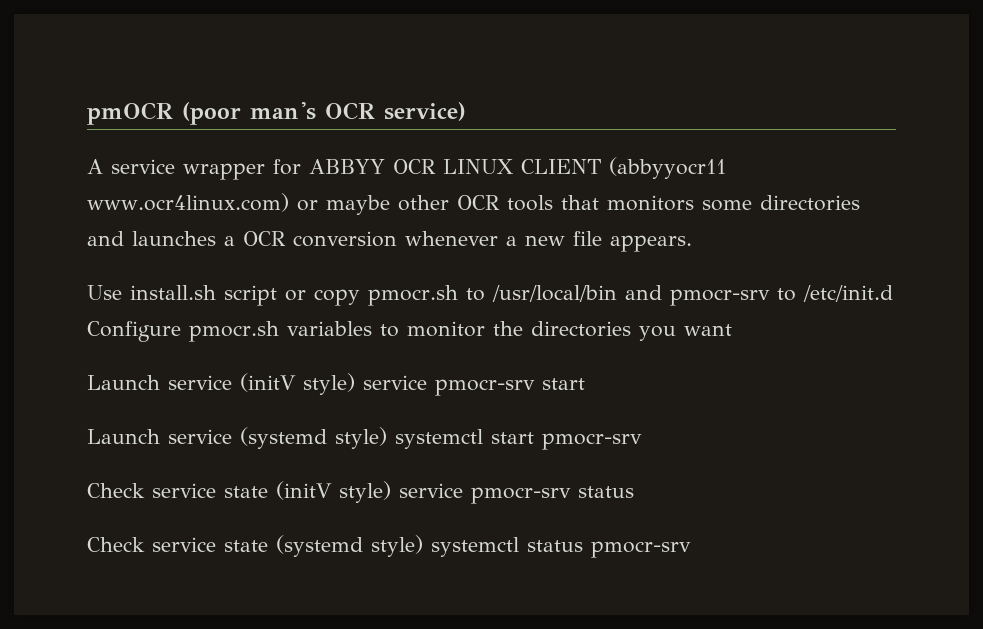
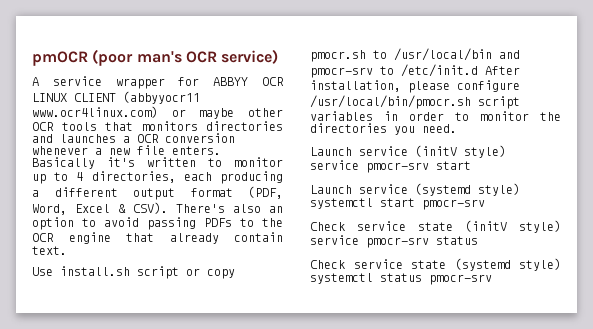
[701,200,752,211] some -> (198, 126) none
[610,235,692,252] appears. -> [172,146,221,155] [32,157,283,169] [32,171,283,184] [32,186,283,200] [32,202,283,215] [32,217,283,230] [32,232,283,244] [32,246,67,255] enters. Basically it's written to monitor up to 4 directories, each producing a different output format (PDF, Word, Excel & CSV). There's also an option to avoid passing PDFs to the OCR engine that already contain text.
[87,321,372,342] Configure pmocr.sh variables -> [485,66,520,75] [310,80,520,93] [310,95,520,109] [310,111,444,121] After installation, please configure /usr/local/bin/pmocr.sh script variables in order
[683,324,732,336] want -> [422,124,457,133] need.

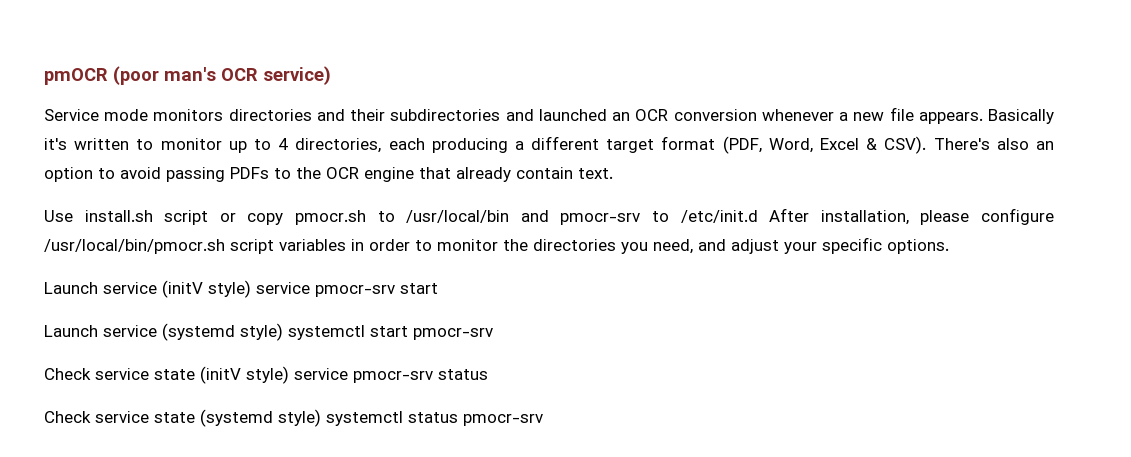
[32,76,284,89] [32,91,200,104] [32,106,283,119] [32,121,283,131] [32,134,130,143] A service wrapper for ABBYY OCR LINUX CLIENT (abbyyocr11 www.ocr4linux.com) or maybe other OCR tools that monitors directories and launches a -> [44,109,631,121] Service mode monitors directories and their subdirectories and launched an
[172,146,221,155] enters. -> [918,112,983,124] appears.
[133,188,175,200] output -> [606,139,655,153] target
[422,124,457,133] need. -> [653,237,949,254] need, and adjust your specific options.

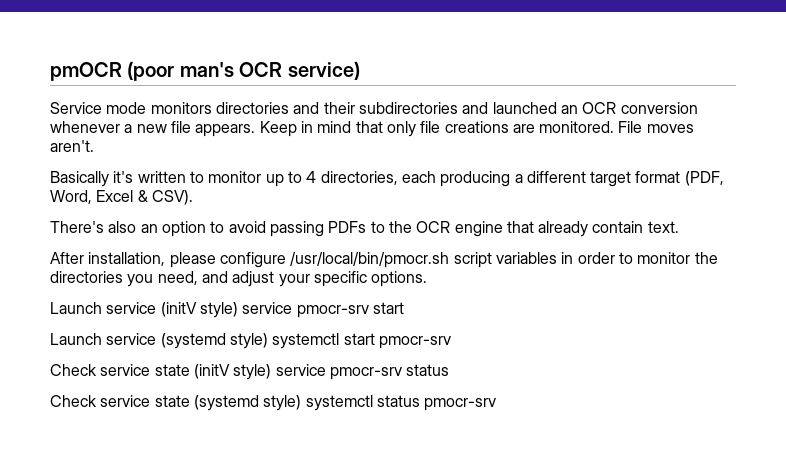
(983, 118) none -> [259,121,694,137] [50,140,94,152] Keep in mind that only file creations are monitored. File moves aren't. //
(927, 145) none -> (193, 197) //
[44,210,758,225] Use install.sh script or copy pmocr.sh to /usr/local/bin and pmocr-srv to /etc/init.d -> (679, 227) none

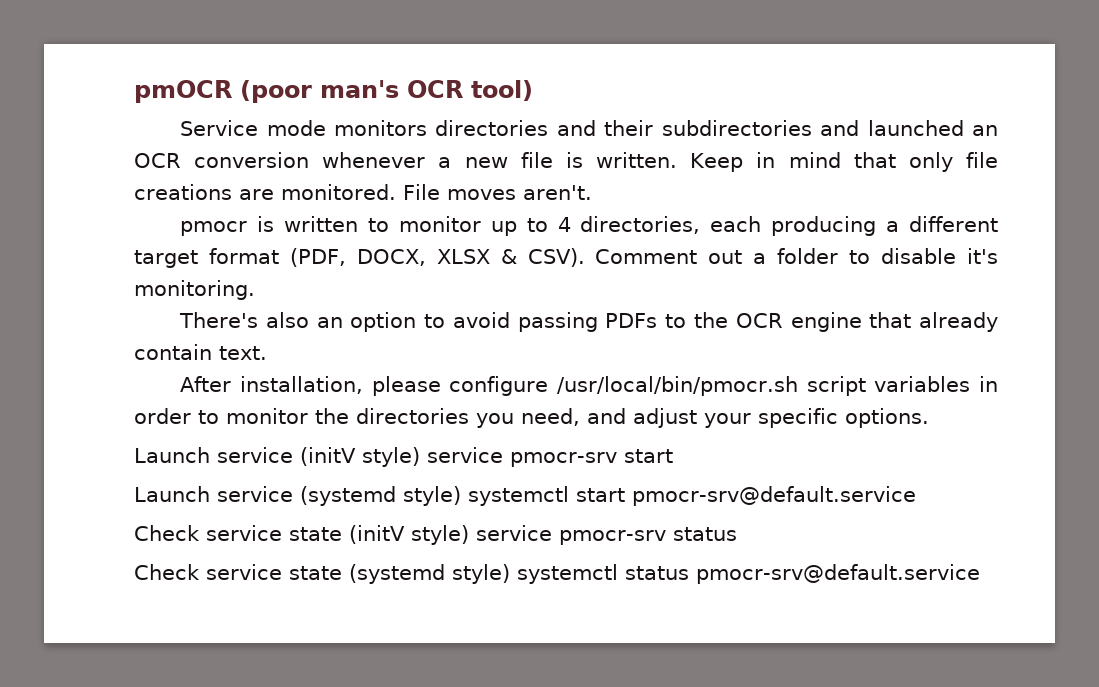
[287,61,360,80] service) -> [471,80,533,101] tool)
[195,124,256,137] appears. -> [565,152,678,168] is written.
[50,171,134,187] Basically it's -> [180,216,275,236] pmocr is
[50,190,134,204] Word, Excel -> [356,249,490,266] DOCX, XLSX
(193, 197) none -> [595,248,998,264] [134,280,255,300] Comment out a folder to disable it's monitoring.
[378,336,451,349] pmocr-srv -> [632,486,916,506] pmocr-srv@default.service
[424,398,497,411] pmocr-srv -> [696,564,980,584] pmocr-srv@default.service

